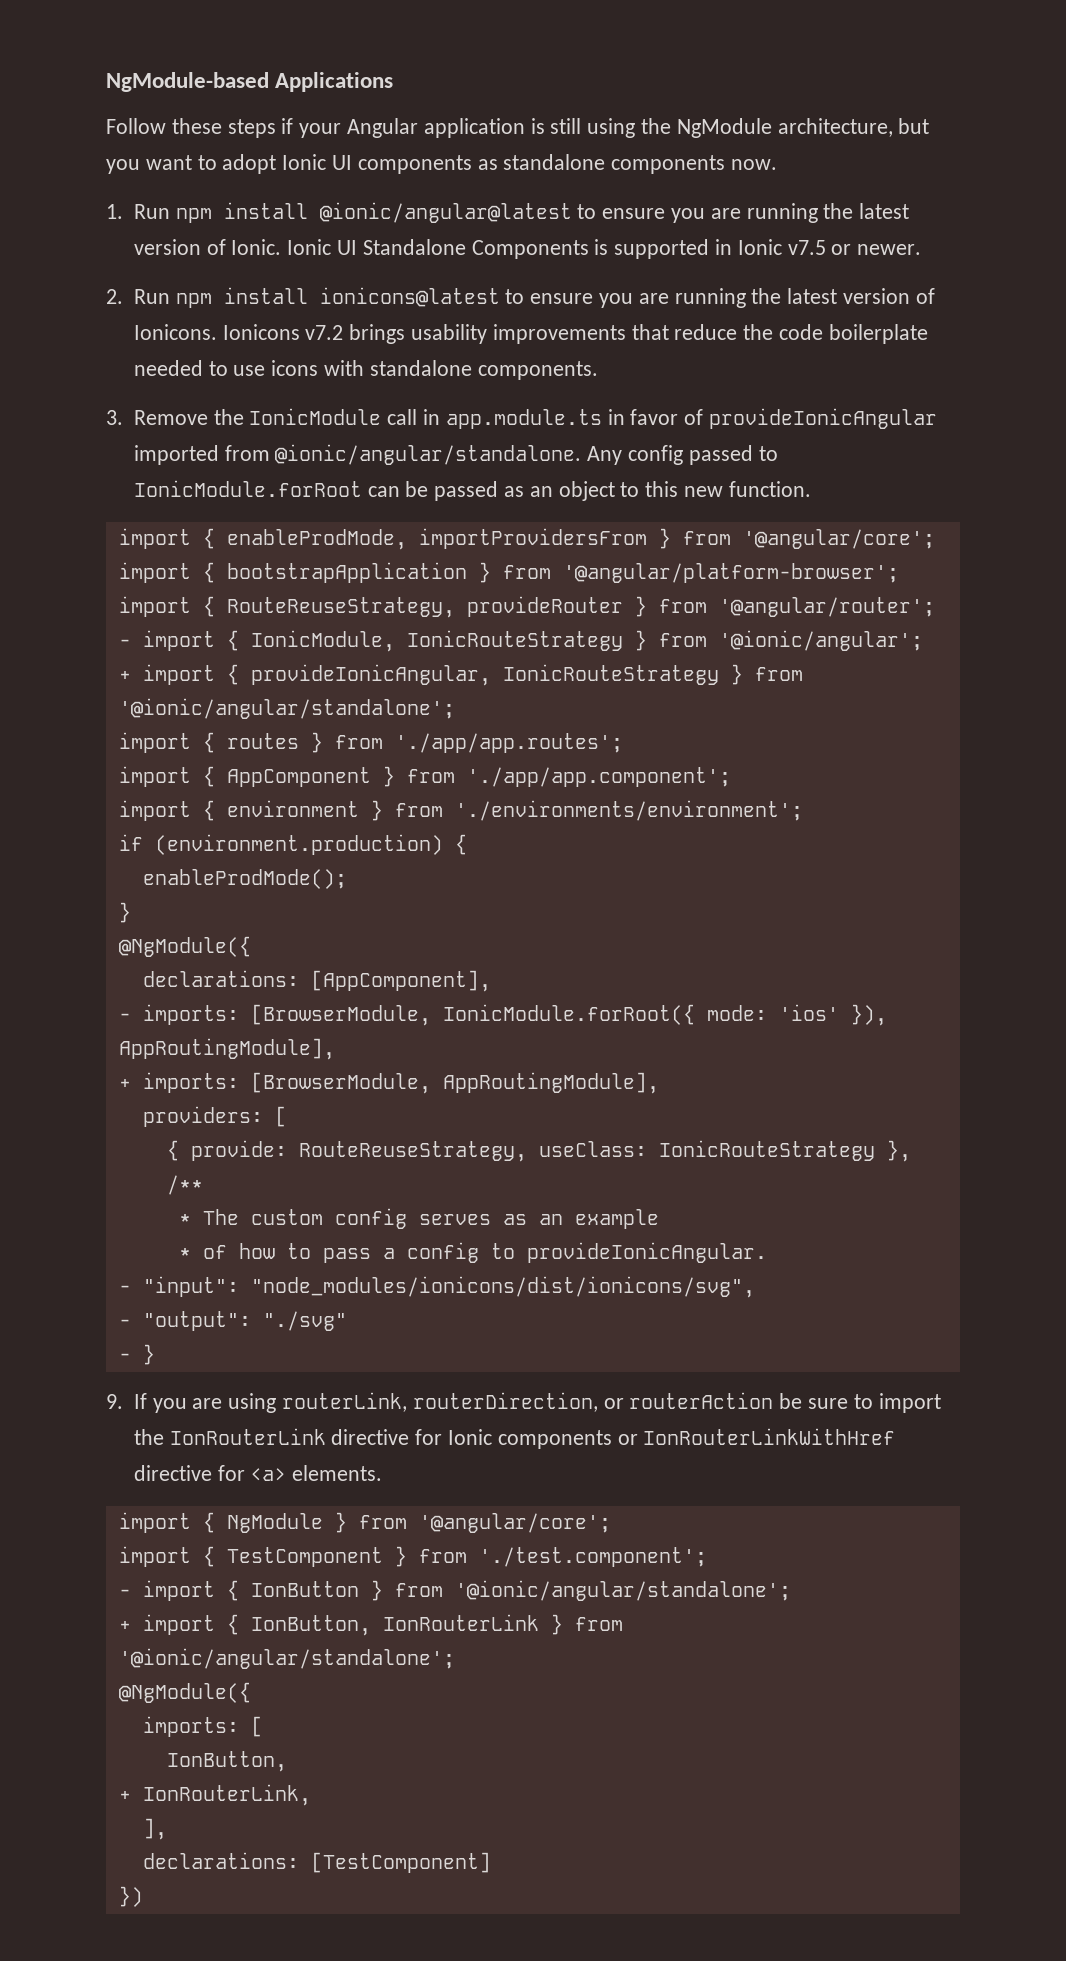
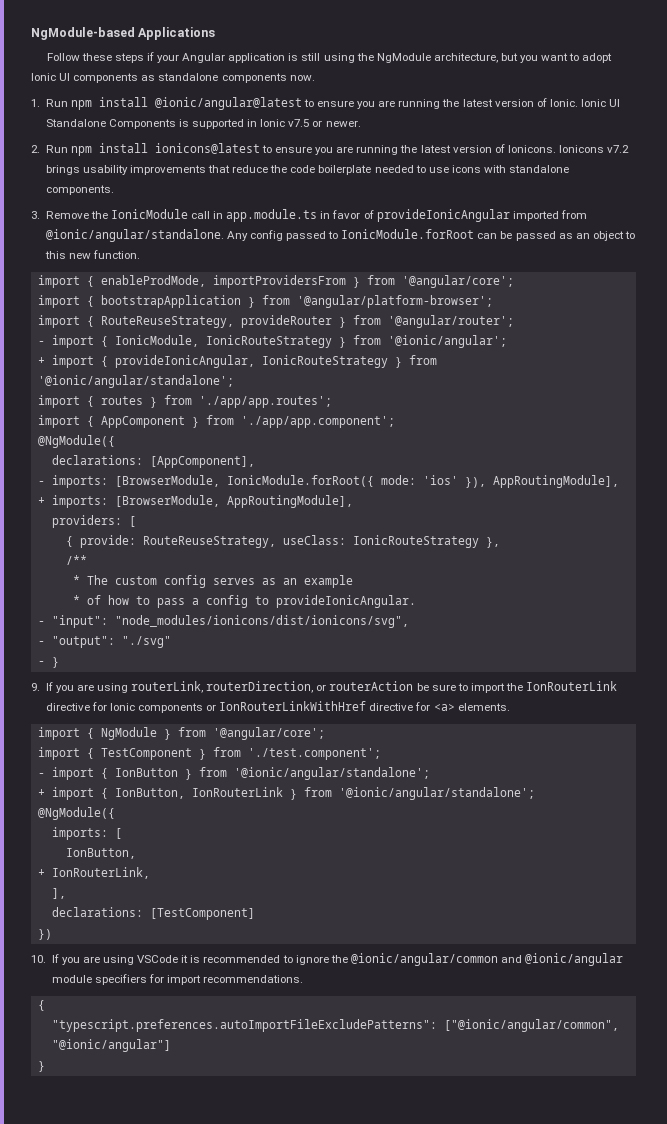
[118,800,803,821] [118,834,467,855] [142,869,347,889] [118,902,131,923] // import { environment } from './environments/environment'; // if (environment.production) { // enableProdMode(); // } -> (395, 422) none
(143, 1896) none -> [31,953,624,966] [51,974,304,985] [37,1000,45,1011] [51,1019,619,1032] [51,1039,171,1052] [37,1061,45,1072] // 10. If you are using VSCode it is recommended to ignore the @ionic/angular/common and @ionic/angular module specifiers for import recommendations. // { // "typescript.preferences.autoImportFileExcludePatterns": ["@ionic/angular/common", "@ionic/angular"] // }

